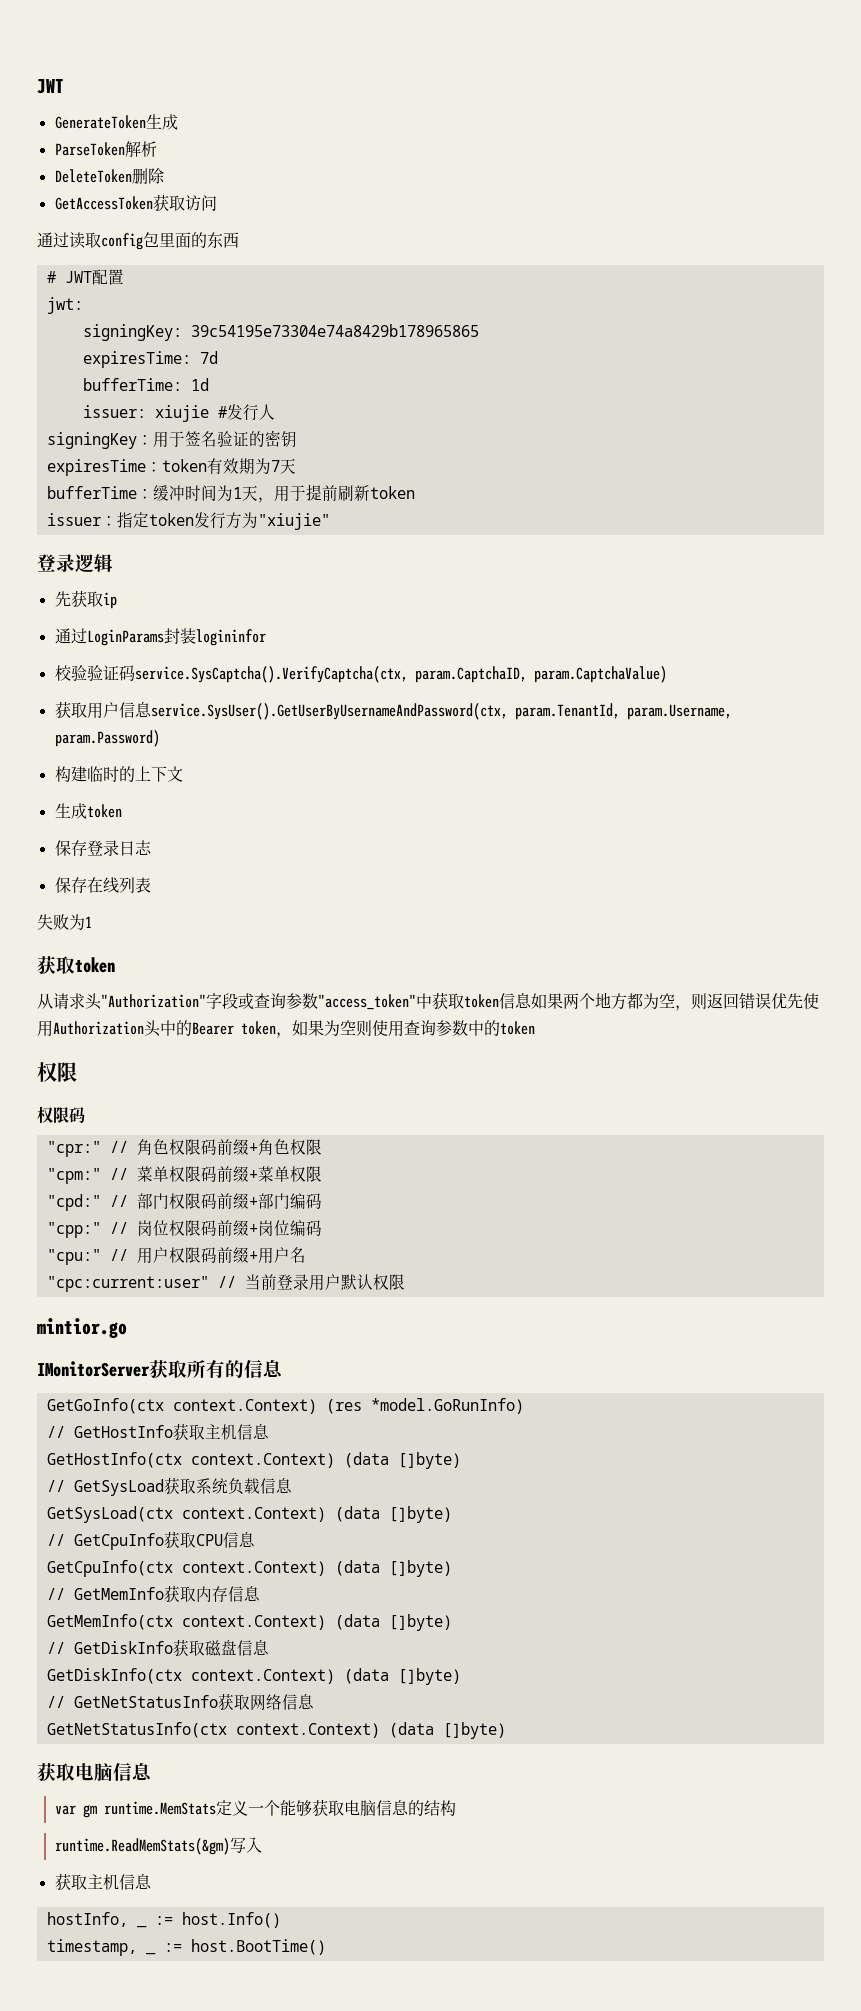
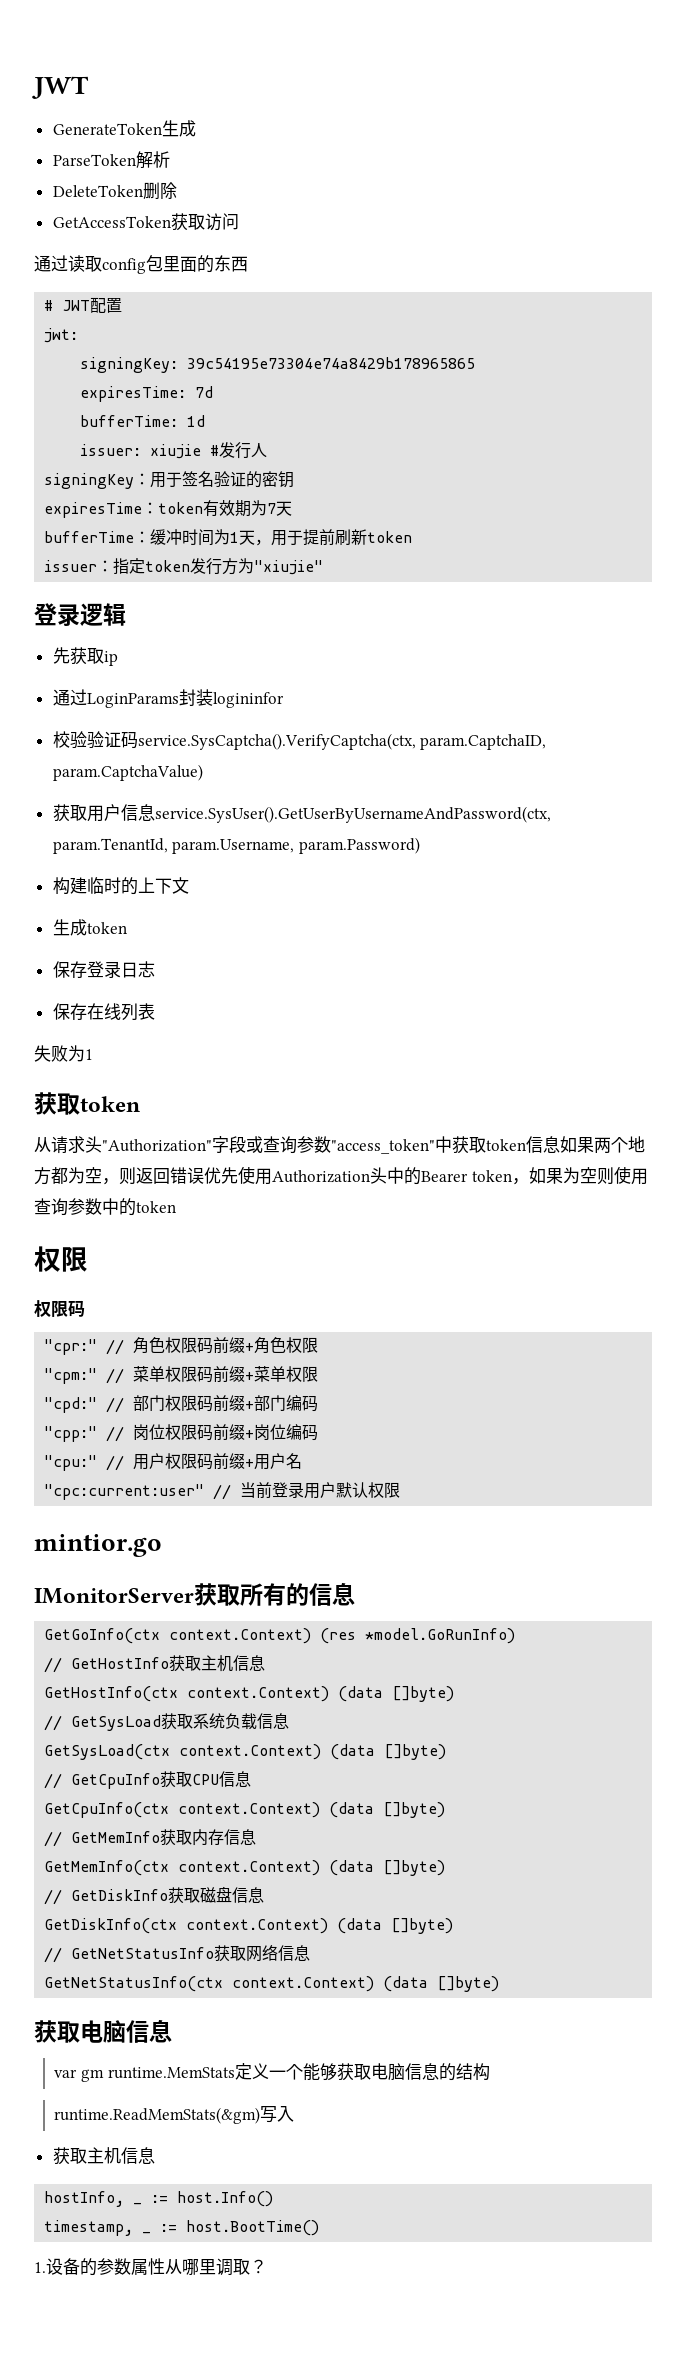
(326, 1947) none -> [34,2258,267,2276] // 1.设备的参数属性从哪里调取？

